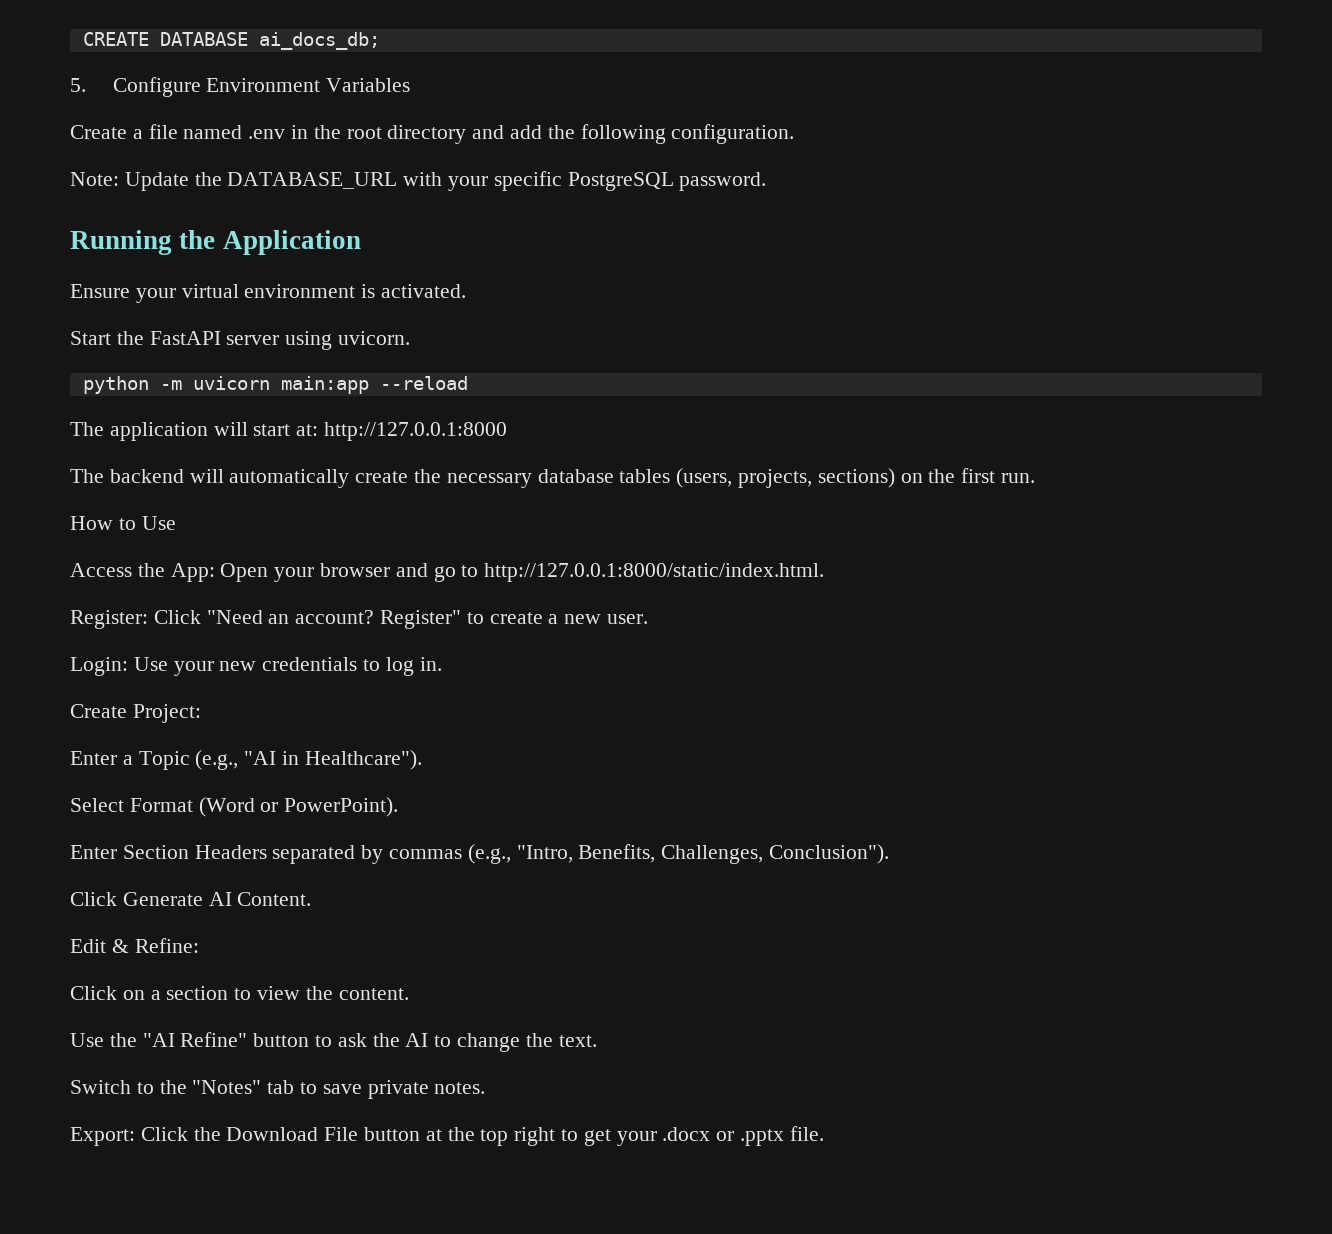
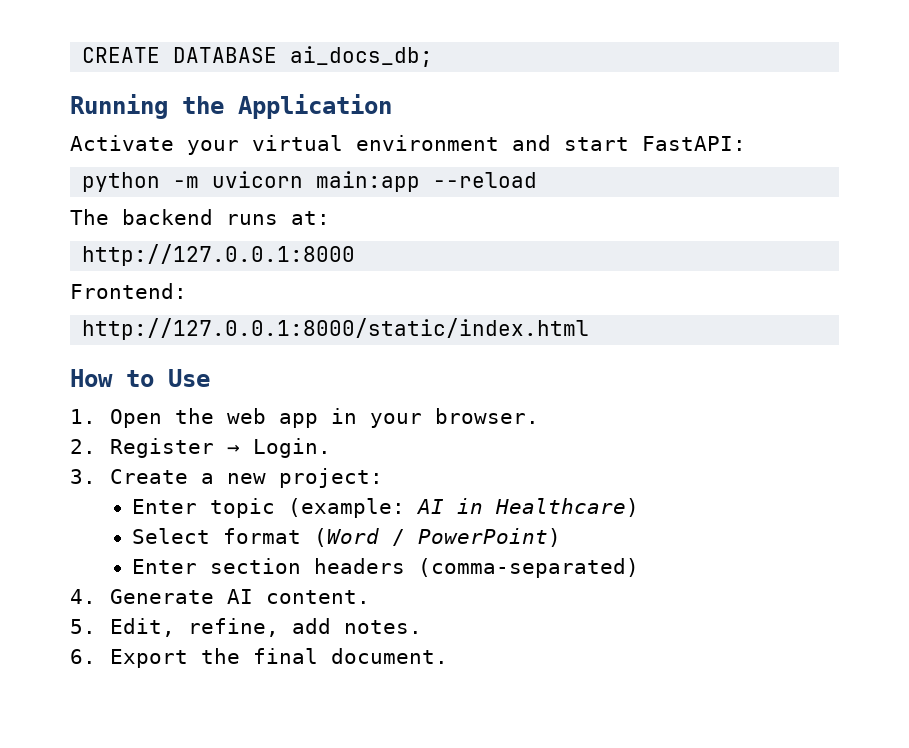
[70,77,411,97] [70,124,795,144] [70,171,767,191] // 5. Configure Environment Variables // Create a file named .env in the root directory and add the following configuration. // Note: Update the DATABASE_URL with your specific PostgreSQL password. -> (434, 56) none
[70,284,130,298] Ensure -> [70,135,174,151] Activate
[361,284,467,298] [70,331,411,350] is activated. // Start the FastAPI server using uvicorn. -> [512,135,746,151] and start FastAPI:
[109,422,291,441] application will start -> [122,209,278,225] backend runs
(319, 430) none -> (330, 218) //
[70,468,1036,488] [70,516,176,530] [70,563,825,582] [70,610,649,629] [70,657,442,676] [70,704,201,723] [70,750,422,770] [70,797,399,817] [70,844,890,864] [70,892,312,906] [70,938,199,953] [70,986,409,1000] [70,1032,597,1052] [70,1080,486,1099] [70,1126,824,1146] The backend will automatically create the necessary database tables (users, projects, sections) on the first run. // How to Use // Access the App: Open your browser and go to http://127.0.0.1:8000/static/index.html. // Register: Click "Need an account? Register" to create a new user. // Login: Use your new credentials to log in. // Create Project: // Enter a Topic (e.g., "AI in Healthcare"). // Select Format (Word or PowerPoint). // Enter Section Headers separated by commas (e.g., "Intro, Benefits, Challenges, Conclusion"). // Click Generate AI Content. // Edit & Refine: // Click on a section to view the content. // Use the "AI Refine" button to ask the AI to change the text. // Switch to the "Notes" tab to save private notes. // Export: Click the Download File button at the top right to get your .docx or .pptx file. -> [70,283,187,299] [82,318,590,340] [70,369,210,387] [70,408,539,428] [70,438,331,458] [70,468,383,488] [132,498,640,518] [132,528,562,547] [132,558,640,578] [70,589,370,604] [70,618,422,637] [70,648,448,668] Frontend: // http://127.0.0.1:8000/static/index.html // How to Use // 1. Open the web app in your browser. // 2. Register → Login. // 3. Create a new project: // Enter topic (example: AI in Healthcare) // Select format (Word / PowerPoint) // Enter section headers (comma-separated) // 4. Generate AI content. // 5. Edit, refine, add notes. // 6. Export the final document.

